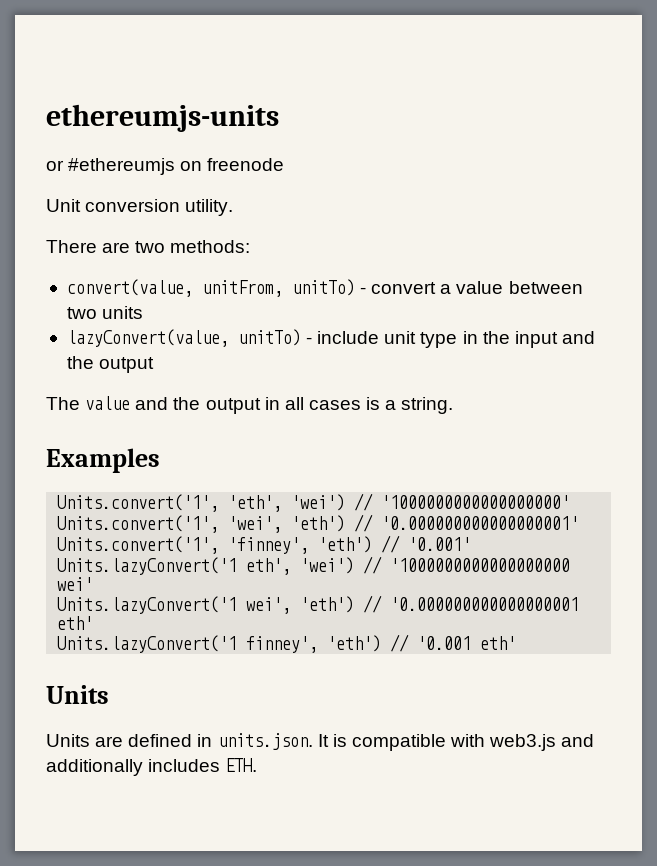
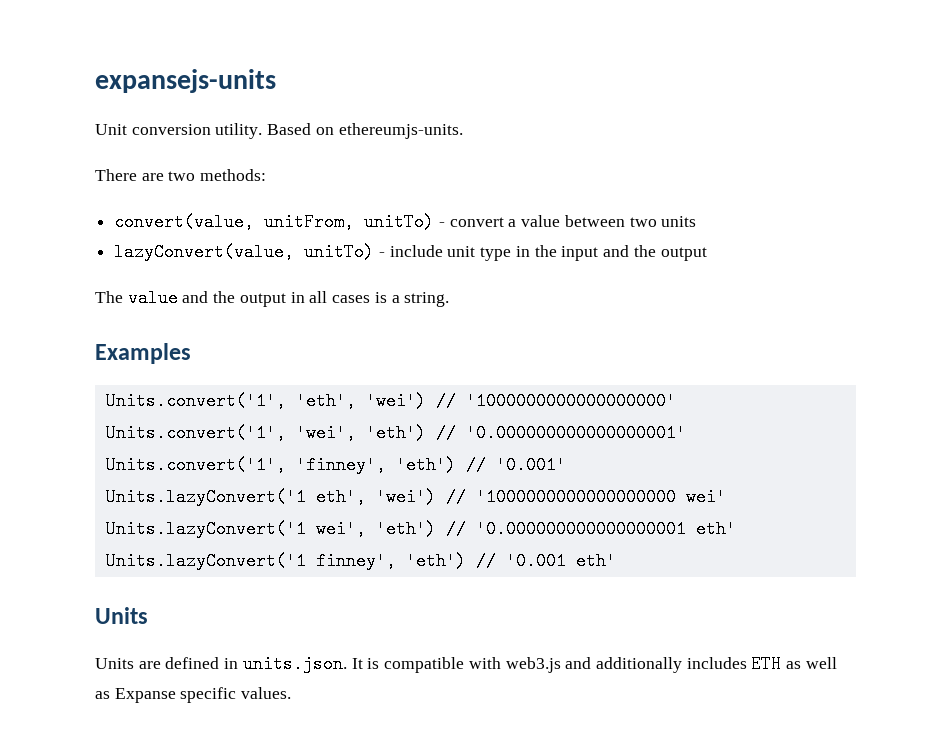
[46,104,279,132] [46,158,285,175] ethereumjs-units // or #ethereumjs on freenode -> [95,69,276,93] expansejs-units
(234, 207) none -> [267,123,463,139] Based on ethereumjs-units.
[225,758,258,772] ETH. -> [751,655,837,673] [95,687,292,703] ETH as well as Expanse specific values.

